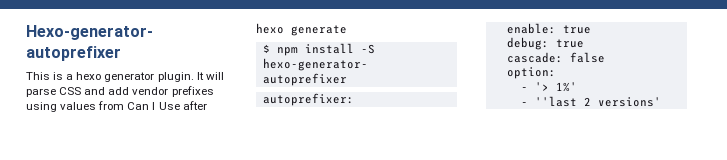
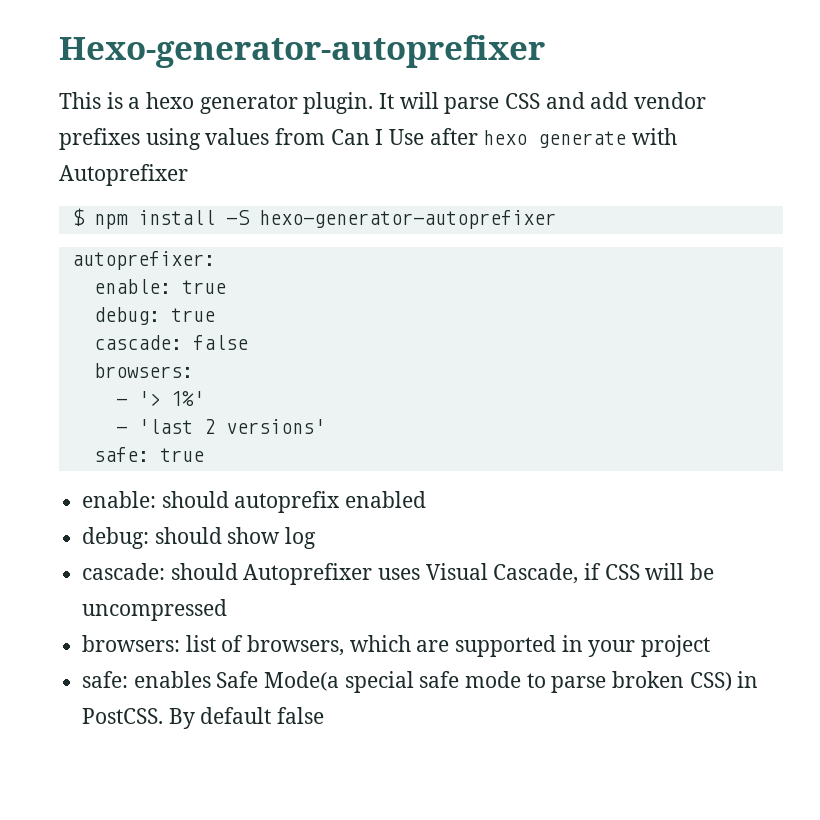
(347, 30) none -> [632,128,678,145] [59,164,188,186] with Autoprefixer
[506,67,556,79] option: -> [93,363,193,378] browsers:
[534,96,577,107] ''last -> [137,419,193,434] 'last
(661, 102) none -> [93,447,204,462] [82,491,427,513] [82,527,317,549] [82,563,715,585] [82,599,228,621] [82,635,711,657] [82,671,759,693] [82,707,325,729] // safe: true // enable: should autoprefix enabled // debug: should show log // cascade: should Autoprefixer uses Visual Cascade, if CSS will be uncompressed // browsers: list of browsers, which are supported in your project // safe: enables Safe Mode(a special safe mode to parse broken CSS) in PostCSS. By default false

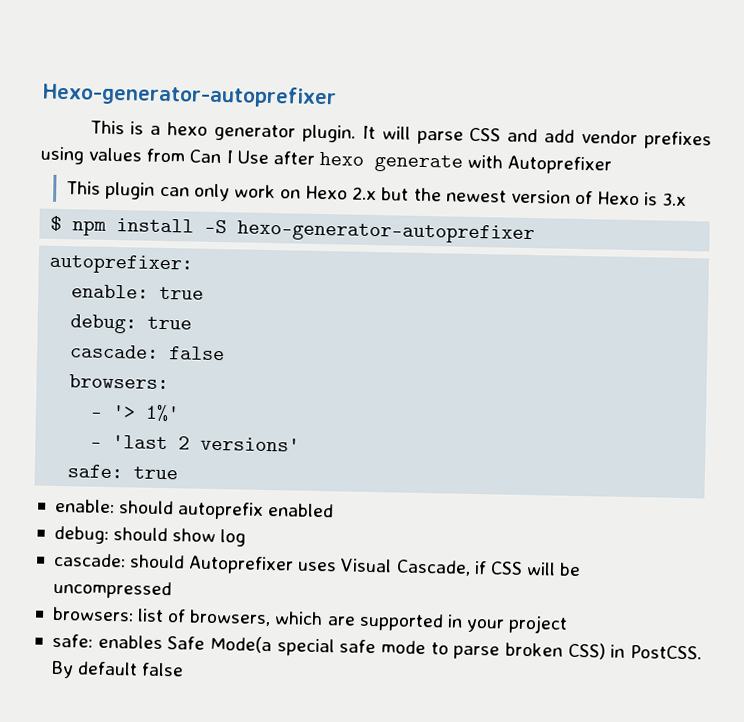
(188, 175) none -> [66,181,688,207] // This plugin can only work on Hexo 2.x but the newest version of Hexo is 3.x

